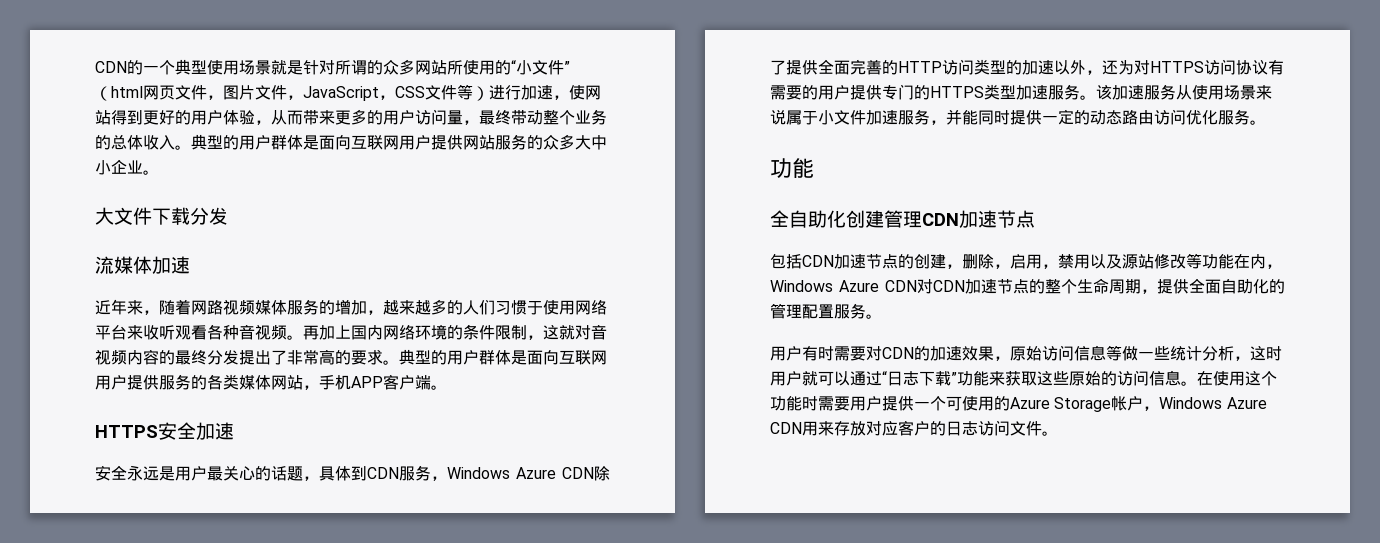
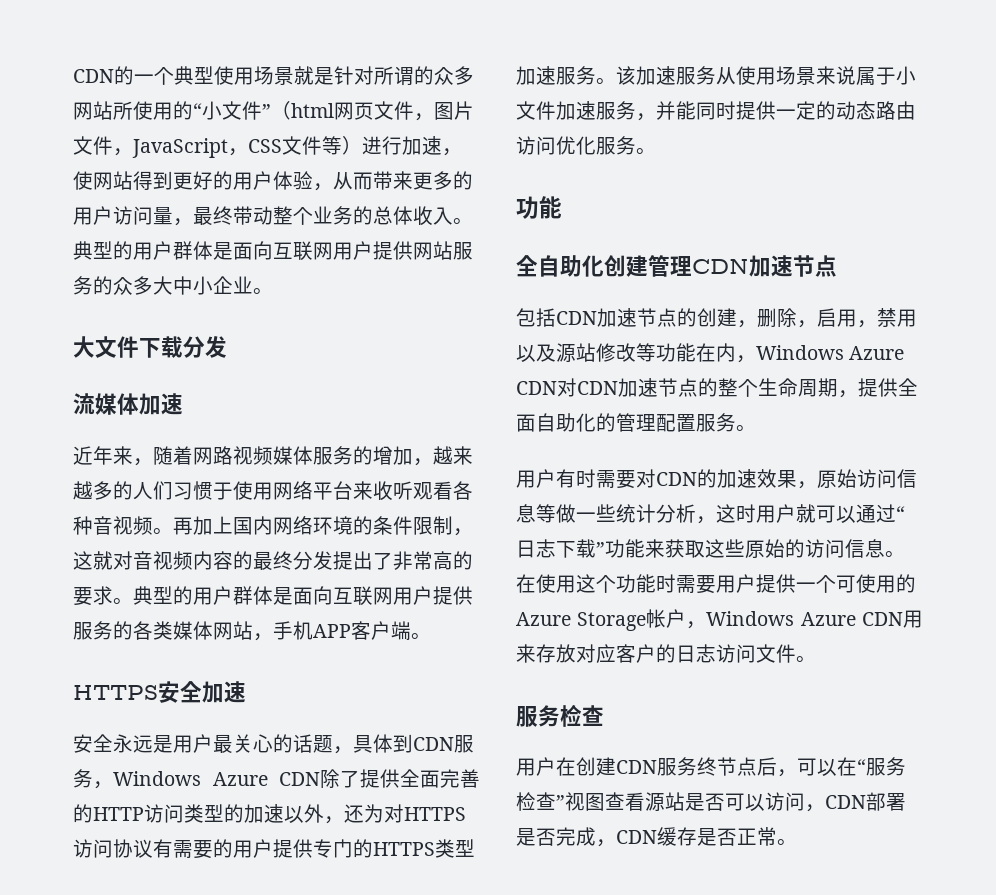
(1058, 433) none -> [516,704,604,727] [516,757,906,777] [516,792,906,812] [516,827,797,847] // 服务检查 // 用户在创建CDN服务终节点后，可以在“服务检查”视图查看源站是否可以访问，CDN部署是否完成，CDN缓存是否正常。

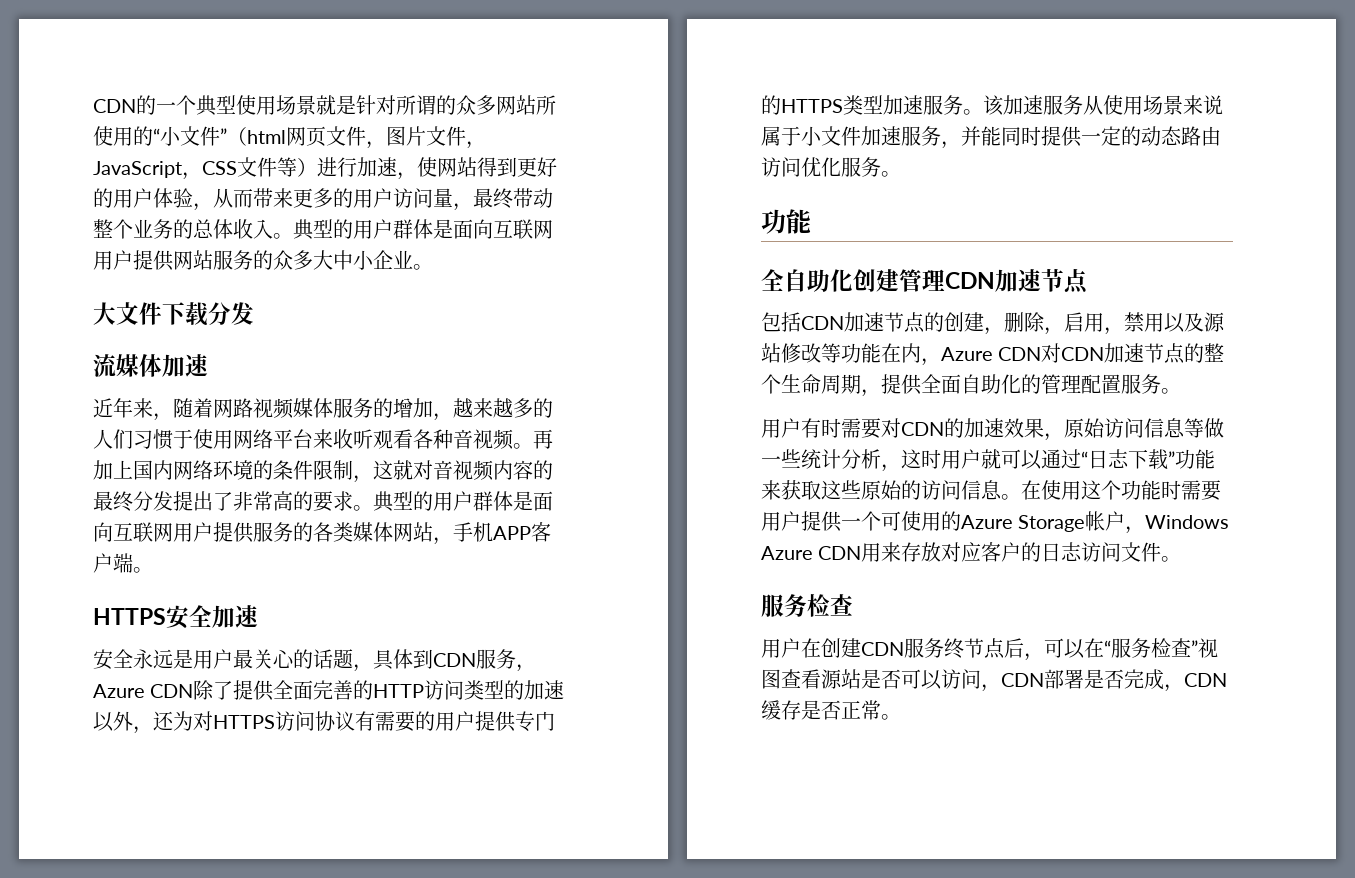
[113,771,201,786] Windows -> (536, 668) none
[756,345,844,360] Windows -> (941, 362) none

